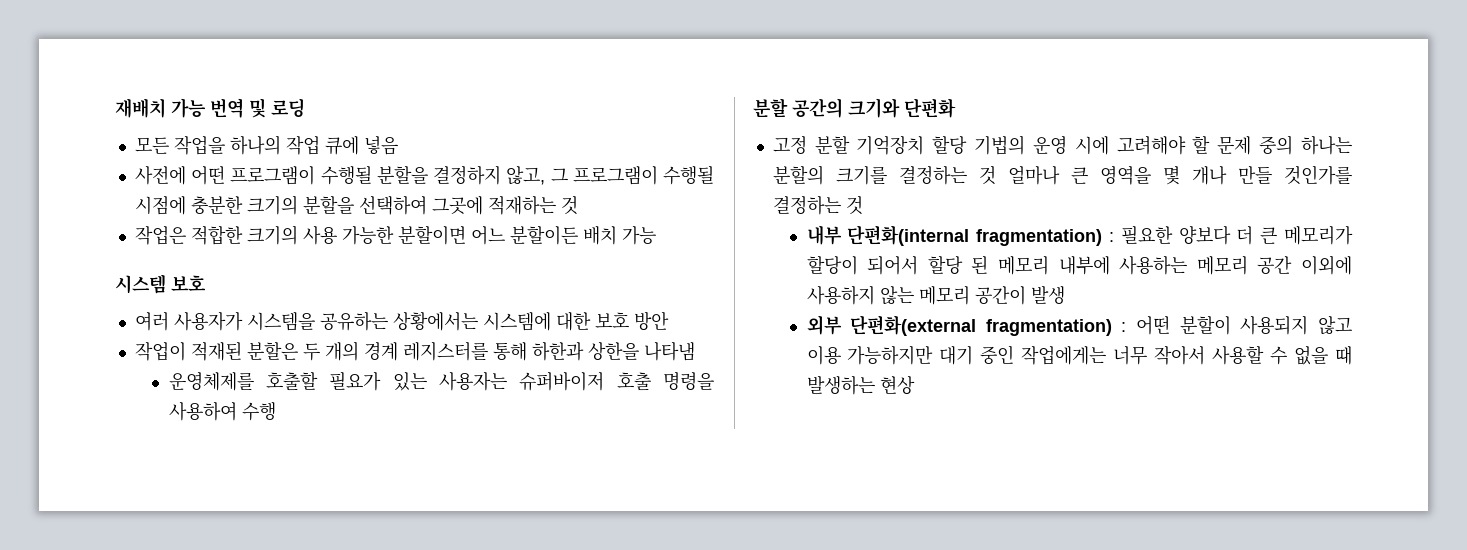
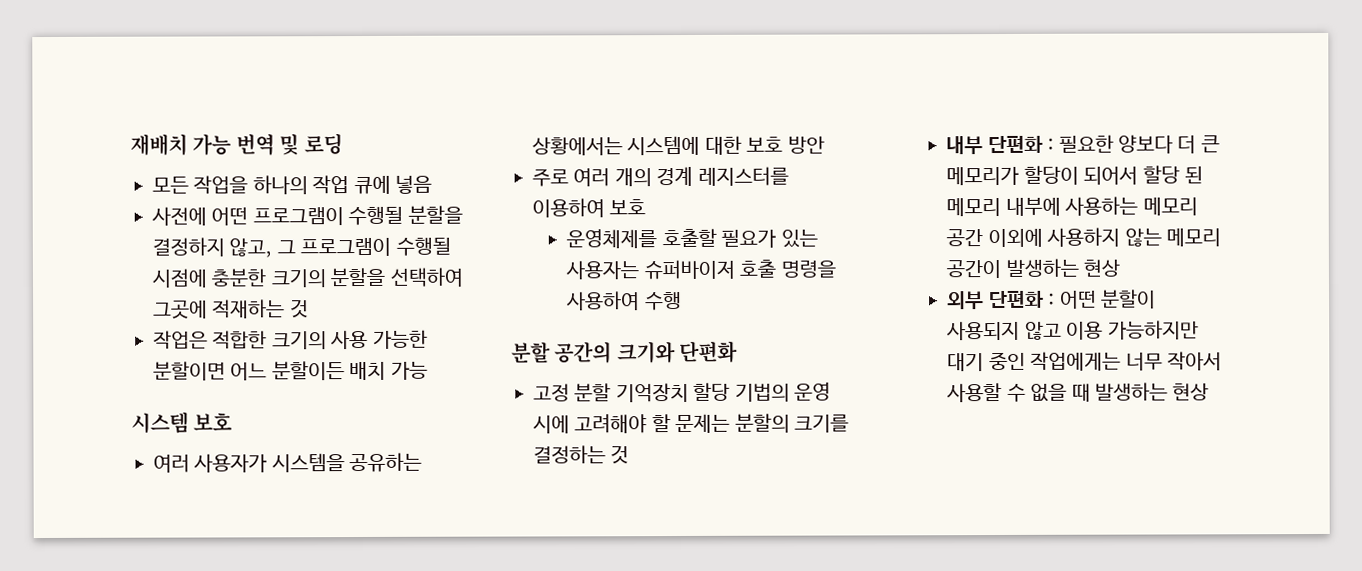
[134,341,695,361] 작업이 적재된 분할은 두 개의 경계 레지스터를 통해 하한과 상한을 나타냄 -> [532,166,789,187] [532,198,647,218] 주로 여러 개의 경계 레지스터를 이용하여 보호
[1217,135,1352,155] 문제 중의 하나는 -> [675,413,731,434] 문제는
[1007,165,1352,185] [772,195,863,215] 얼마나 큰 영역을 몇 개나 만들 것인가를 결정하는 것 -> (630, 455) none
[847,225,1103,246] 단편화(internal fragmentation) -> [987,135,1043,154] 단편화
[1030,286,1065,304] 발생 -> [1005,258,1121,277] 발생하는 현상
[850,315,1112,336] 단편화(external fragmentation) -> [988,290,1044,309] 단편화

